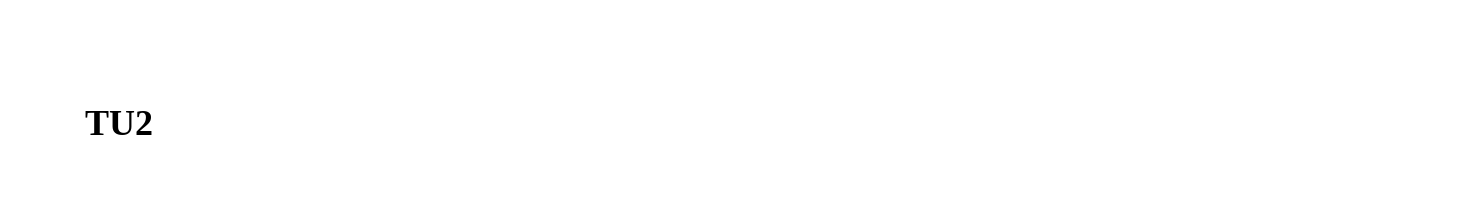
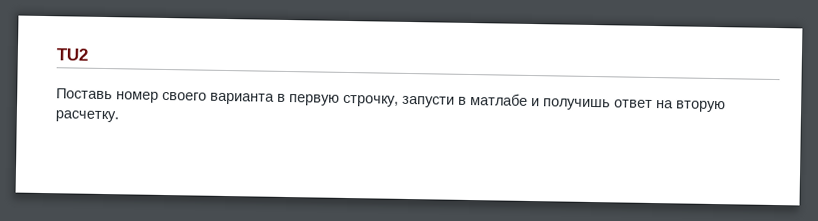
(153, 123) none -> [56,88,726,113] [55,110,119,123] // Поставь номер своего варианта в первую строчку, запусти в матлабе и получишь ответ на вторую расчетку.

